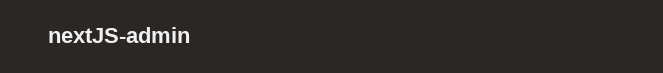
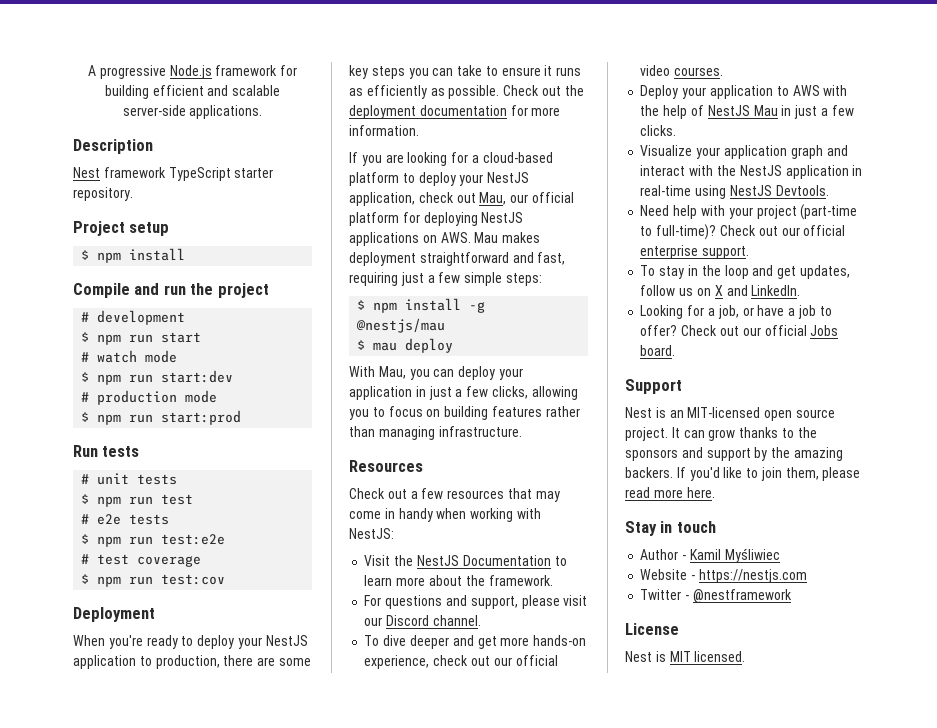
[48,27,190,43] nextJS-admin -> [87,65,298,79] [104,85,281,99] [122,105,263,119] [73,139,153,154] [73,167,274,181] [73,187,133,201] [73,221,170,236] [81,248,186,263] [73,283,269,298] [81,310,186,325] [81,332,202,345] [81,350,178,363] [81,370,234,385] [81,390,218,405] [81,410,242,425] [73,445,140,457] [81,473,178,485] [81,494,194,507] [81,514,170,525] [81,534,226,547] [81,554,202,567] [81,574,226,587] [73,607,155,622] [73,635,308,649] [73,655,311,669] [349,65,582,79] [349,85,584,99] [349,105,561,119] [349,125,419,136] [349,152,553,166] [349,172,530,186] [349,192,574,206] [349,212,524,226] [349,232,541,246] [349,252,566,266] [349,272,542,286] [357,298,486,313] [356,318,446,333] [357,338,454,353] [349,366,523,380] [349,386,578,400] [349,406,580,420] [349,426,522,440] [349,460,423,472] [349,488,560,502] [349,508,541,522] [349,528,394,539] [364,555,567,566] [364,575,553,586] [364,595,588,609] [364,615,481,626] [364,635,587,649] [364,655,558,669] [640,65,724,76] [640,85,848,99] [640,105,854,119] [640,125,677,136] [640,145,848,159] [640,165,863,179] [640,185,829,199] [640,204,858,220] [640,224,846,240] [640,245,750,259] [640,265,850,279] [640,285,801,296] [640,305,832,319] [640,325,839,336] [640,345,676,356] [625,379,682,394] [625,407,835,421] [625,427,817,441] [625,447,843,461] [625,467,861,481] [625,487,715,498] [625,521,716,536] [640,548,780,563] [640,569,807,583] [640,589,792,603] [625,623,679,635] [625,651,746,662] A progressive Node.js framework for building efficient and scalable server-side applications. // Description // Nest framework TypeScript starter repository. // Project setup // $ npm install // Compile and run the project // # development // $ npm run start // # watch mode // $ npm run start:dev // # production mode // $ npm run start:prod // Run tests // # unit tests // $ npm run test // # e2e tests // $ npm run test:e2e // # test coverage // $ npm run test:cov // Deployment // When you're ready to deploy your NestJS application to production, there are some key steps you can take to ensure it runs as efficiently as possible. Check out the deployment documentation for more information. // If you are looking for a cloud-based platform to deploy your NestJS application, check out Mau, our official platform for deploying NestJS applications on AWS. Mau makes deployment straightforward and fast, requiring just a few simple steps: // $ npm install -g @nestjs/mau // $ mau deploy // With Mau, you can deploy your application in just a few clicks, allowing you to focus on building features rather than managing infrastructure. // Resources // Check out a few resources that may come in handy when working with NestJS: // Visit the NestJS Documentation to learn more about the framework. // For questions and support, please visit our Discord channel. // To dive deeper and get more hands-on experience, check out our official video courses. // Deploy your application to AWS with the help of NestJS Mau in just a few clicks. // Visualize your application graph and interact with the NestJS application in real-time using NestJS Devtools. // Need help with your project (part-time to full-time)? Check out our official enterprise support. // To stay in the loop and get updates, follow us on X and LinkedIn. // Looking for a job, or have a job to offer? Check out our official Jobs board. // Support // Nest is an MIT-licensed open source project. It can grow thanks to the sponsors and support by the amazing backers. If you'd like to join them, please read more here. // Stay in touch // Author - Kamil Myśliwiec // Website - https://nestjs.com // Twitter - @nestframework // License // Nest is MIT licensed.

